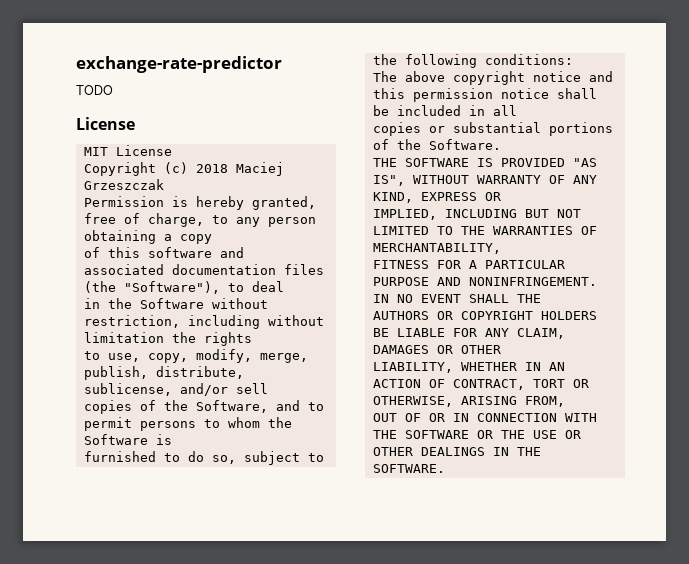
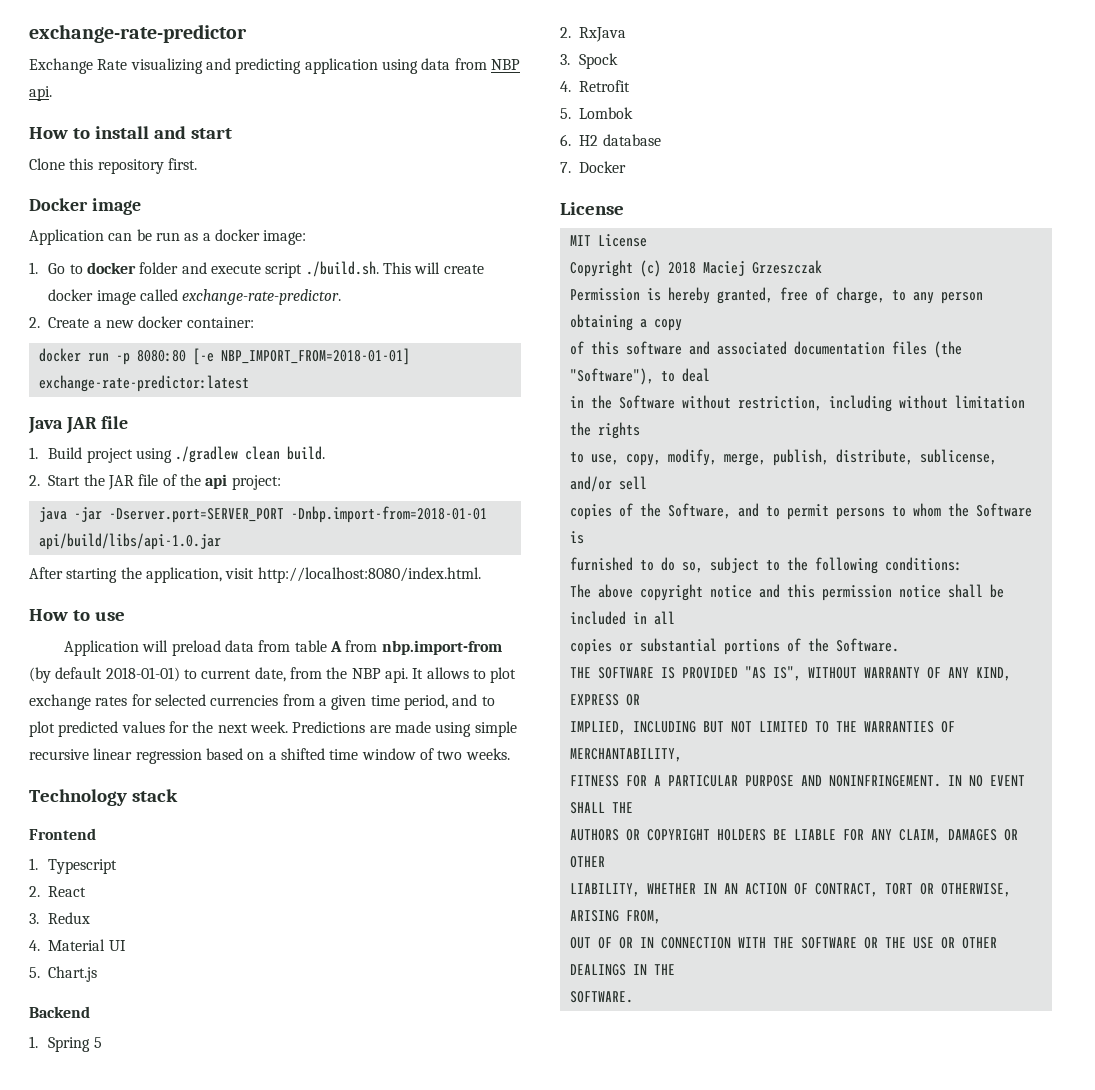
[76,85,113,95] TODO -> [29,58,520,74] [29,86,52,101] [29,126,232,139] [29,158,197,174] [29,198,141,215] [29,229,307,245] [29,261,484,278] [48,289,342,305] [29,316,254,328] [38,348,410,365] [38,375,249,392] [28,416,129,434] [29,446,326,463] [29,474,281,490] [38,506,487,523] [38,533,221,550] [29,567,481,583] [29,609,125,621] [64,640,502,656] [29,667,517,683] [29,694,495,710] [29,721,517,737] [29,748,510,764] [29,789,178,806] [29,828,96,840] [29,858,118,874] [29,886,87,897] [29,912,91,924] [29,939,126,951] [29,966,98,982] [29,1006,90,1018] [29,1036,102,1052] [560,27,627,42] [560,53,619,69] [560,80,631,92] [560,107,634,119] [560,134,661,146] [560,161,627,173] Exchange Rate visualizing and predicting application using data from NBP api. // How to install and start // Clone this repository first. // Docker image // Application can be run as a docker image: // 1. Go to docker folder and execute script ./build.sh. This will create docker image called exchange-rate-predictor. // 2. Create a new docker container: // docker run -p 8080:80 [-e NBP_IMPORT_FROM=2018-01-01] exchange-rate-predictor:latest // Java JAR file // 1. Build project using ./gradlew clean build. // 2. Start the JAR file of the api project: // java -jar -Dserver.port=SERVER_PORT -Dnbp.import-from=2018-01-01 api/build/libs/api-1.0.jar // After starting the application, visit http://localhost:8080/index.html. // How to use // Application will preload data from table A from nbp.import-from (by default 2018-01-01) to current date, from the NBP api. It allows to plot exchange rates for selected currencies from a given time period, and to plot predicted values for the next week. Predictions are made using simple recursive linear regression based on a shifted time window of two weeks. // Technology stack // Frontend // 1. Typescript // 2. React // 3. Redux // 4. Material UI // 5. Chart.js // Backend // 1. Spring 5 // 2. RxJava // 3. Spock // 4. Retrofit // 5. Lombok // 6. H2 database // 7. Docker

